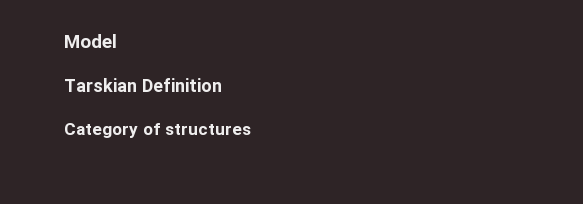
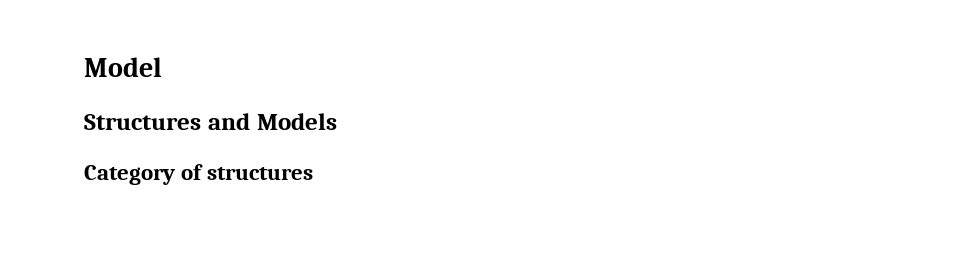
[64,78,222,92] Tarskian Definition -> [84,113,337,130] Structures and Models

